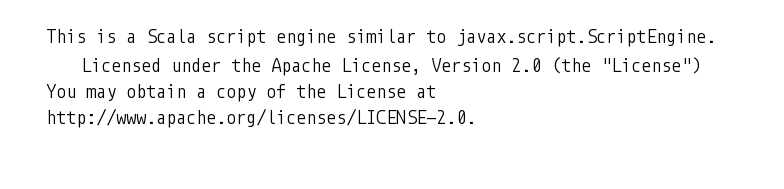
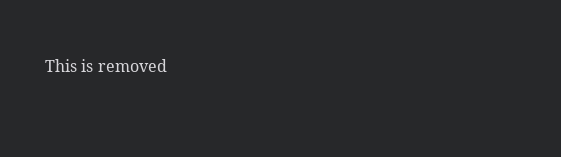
[126,29,716,47] [80,57,701,76] [46,84,436,102] [46,108,476,128] a Scala script engine similar to javax.script.ScriptEngine. // Licensed under the Apache License, Version 2.0 (the "License") You may obtain a copy of the License at http://www.apache.org/licenses/LICENSE-2.0. -> [97,59,167,72] removed

